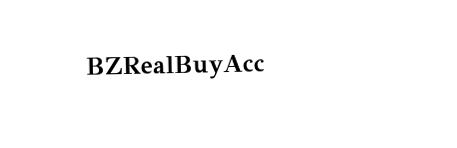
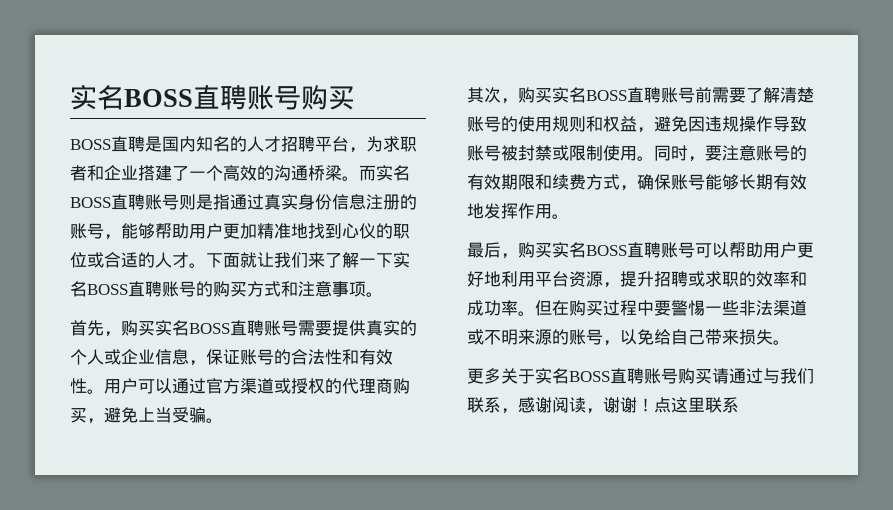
[85,54,266,82] BZRealBuyAcc -> [70,84,355,110] [70,136,417,153] [70,165,410,181] [70,194,417,210] [70,223,410,240] [70,252,410,268] [70,281,383,297] [70,320,417,337] [70,349,393,366] [70,378,410,394] [70,407,223,424] [467,87,814,104] [467,116,807,133] [467,145,807,162] [467,174,807,191] [467,203,569,219] [467,242,814,259] [467,271,807,288] [467,300,807,316] [467,329,790,346] [467,368,814,384] [467,397,739,414] 实名BOSS直聘账号购买 // BOSS直聘是国内知名的人才招聘平台，为求职者和企业搭建了一个高效的沟通桥梁。而实名BOSS直聘账号则是指通过真实身份信息注册的账号，能够帮助用户更加精准地找到心仪的职位或合适的人才。下面就让我们来了解一下实名BOSS直聘账号的购买方式和注意事项。 // 首先，购买实名BOSS直聘账号需要提供真实的个人或企业信息，保证账号的合法性和有效性。用户可以通过官方渠道或授权的代理商购买，避免上当受骗。 // 其次，购买实名BOSS直聘账号前需要了解清楚账号的使用规则和权益，避免因违规操作导致账号被封禁或限制使用。同时，要注意账号的有效期限和续费方式，确保账号能够长期有效地发挥作用。 // 最后，购买实名BOSS直聘账号可以帮助用户更好地利用平台资源，提升招聘或求职的效率和成功率。但在购买过程中要警惕一些非法渠道或不明来源的账号，以免给自己带来损失。 // 更多关于实名BOSS直聘账号购买请通过与我们联系，感谢阅读，谢谢！点这里联系

